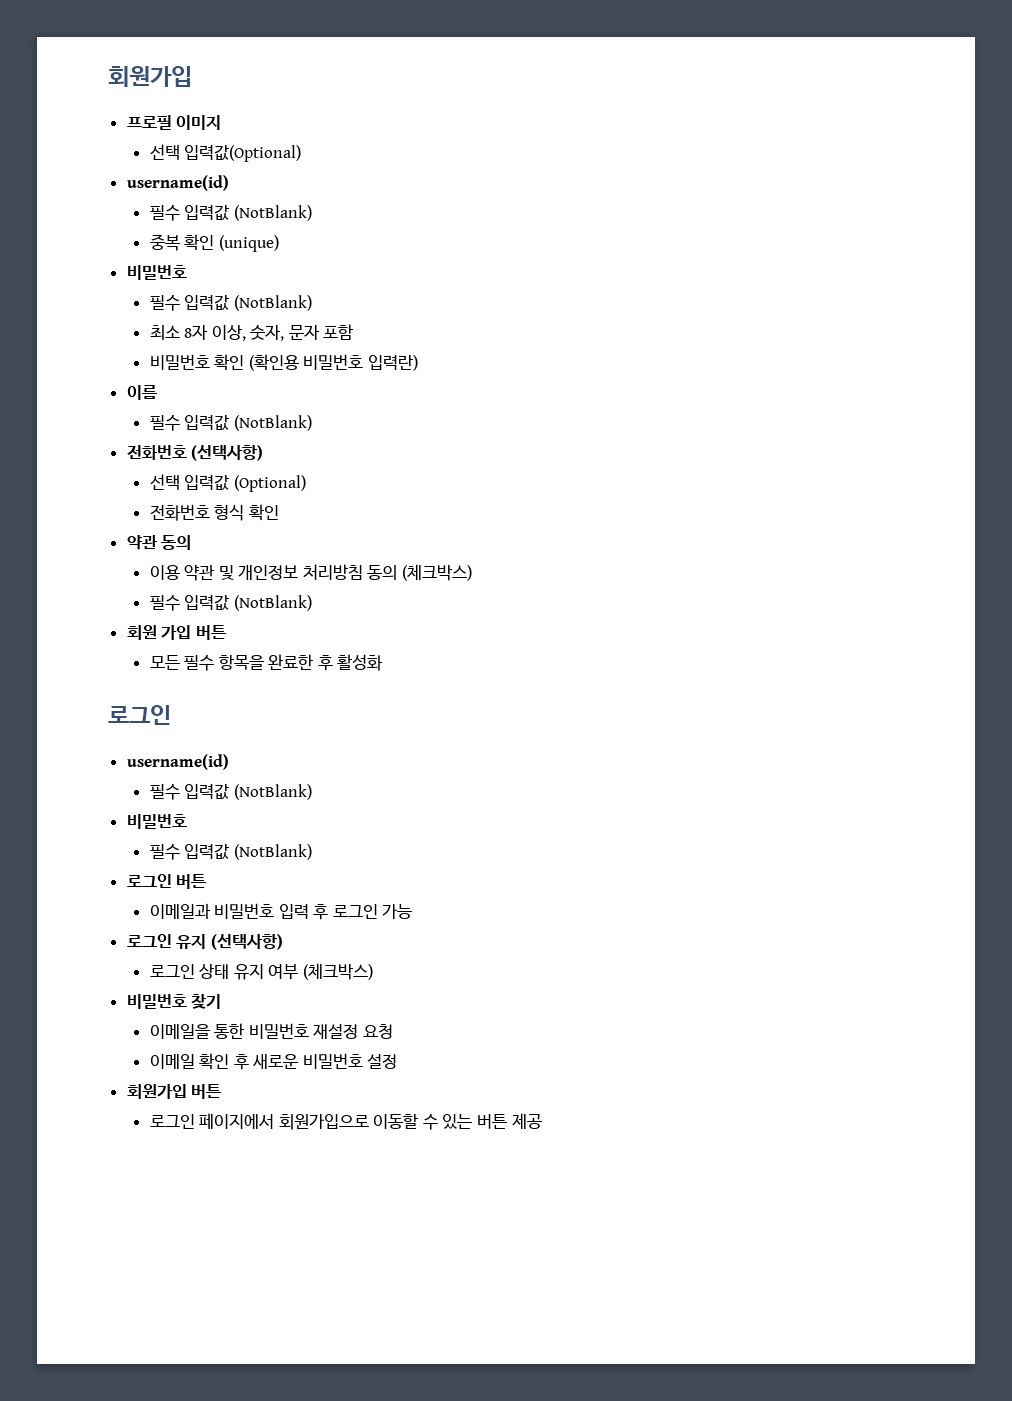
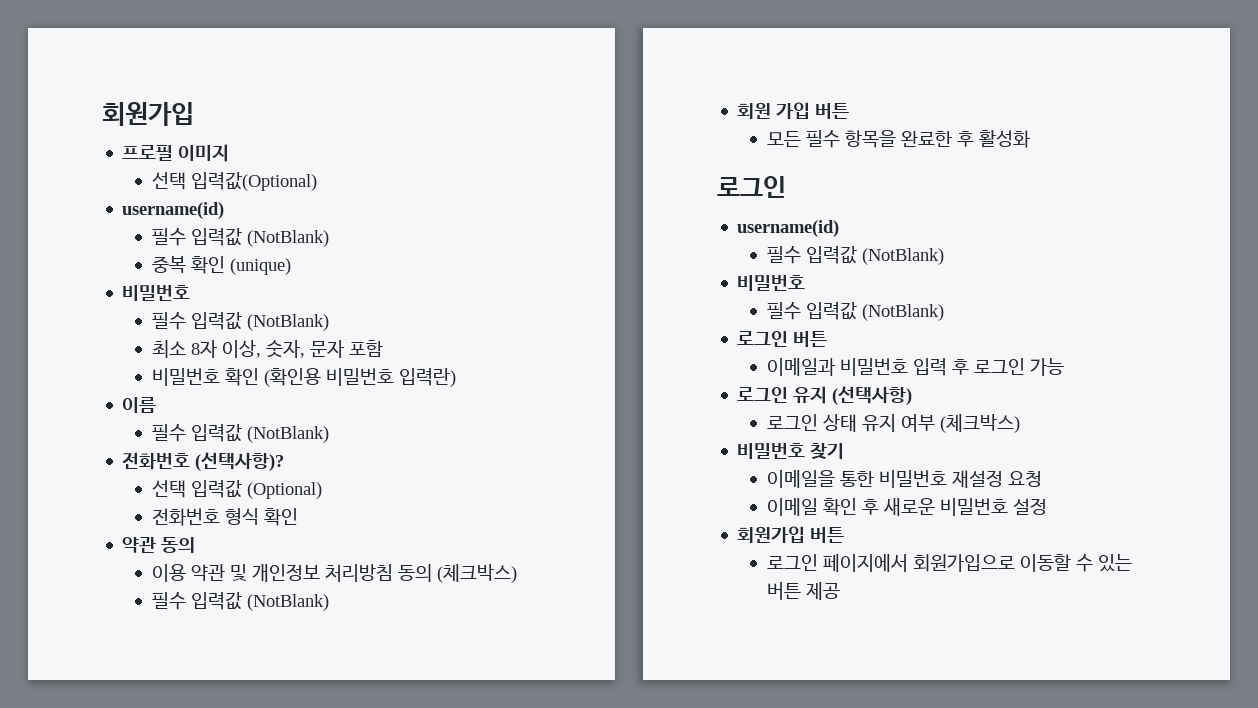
[191,445,264,461] (선택사항) -> [195,452,285,471] (선택사항)?

